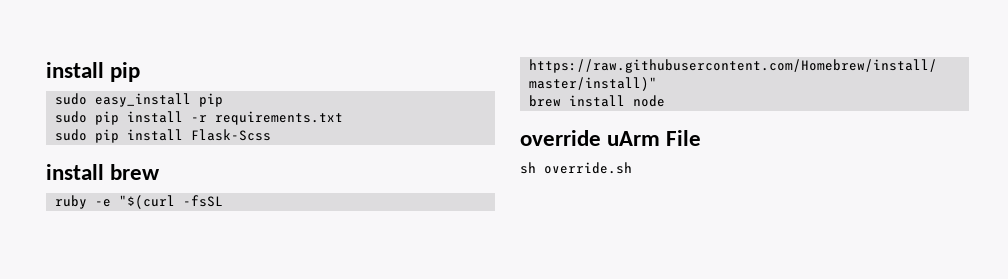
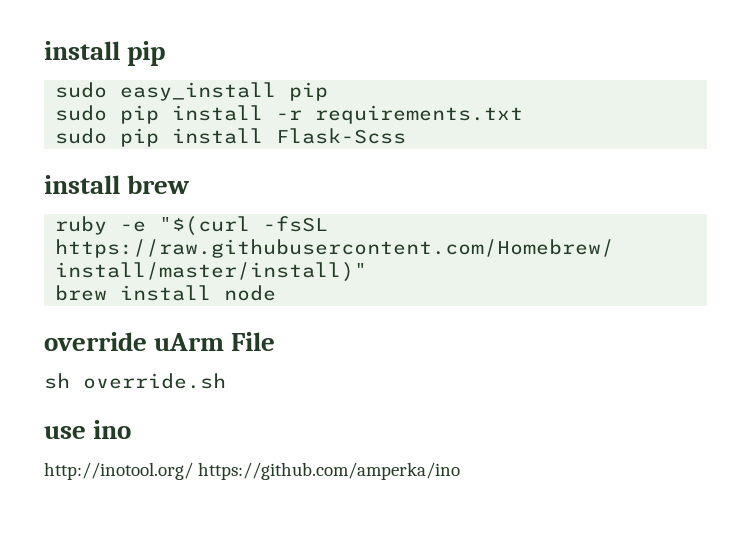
(632, 168) none -> [44,420,132,439] [44,462,461,480] // use ino // http://inotool.org/ https://github.com/amperka/ino

